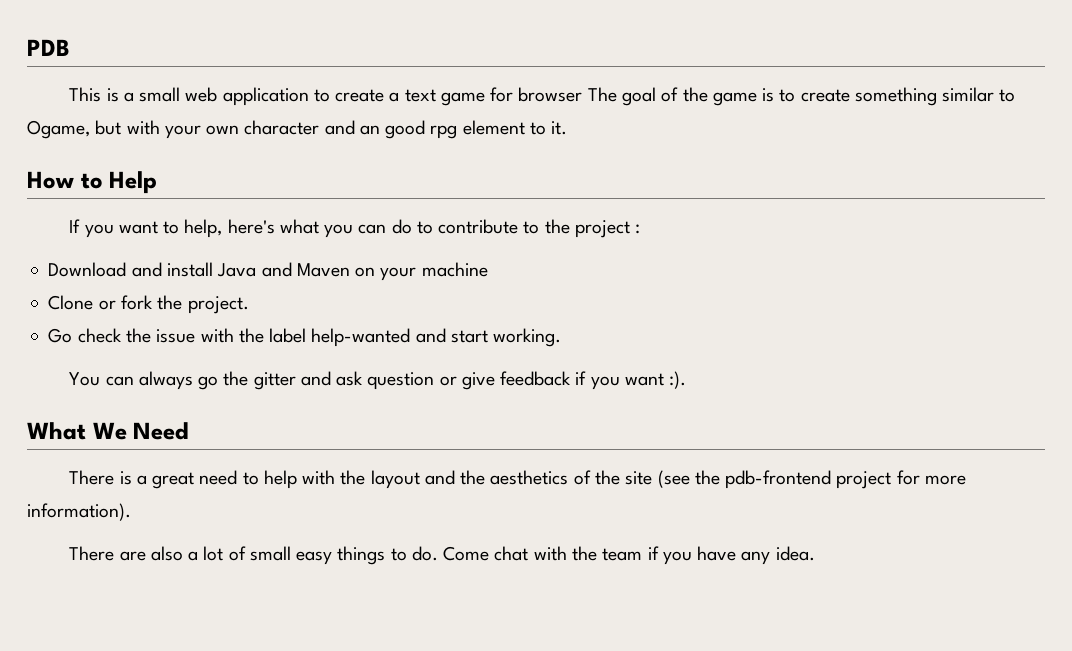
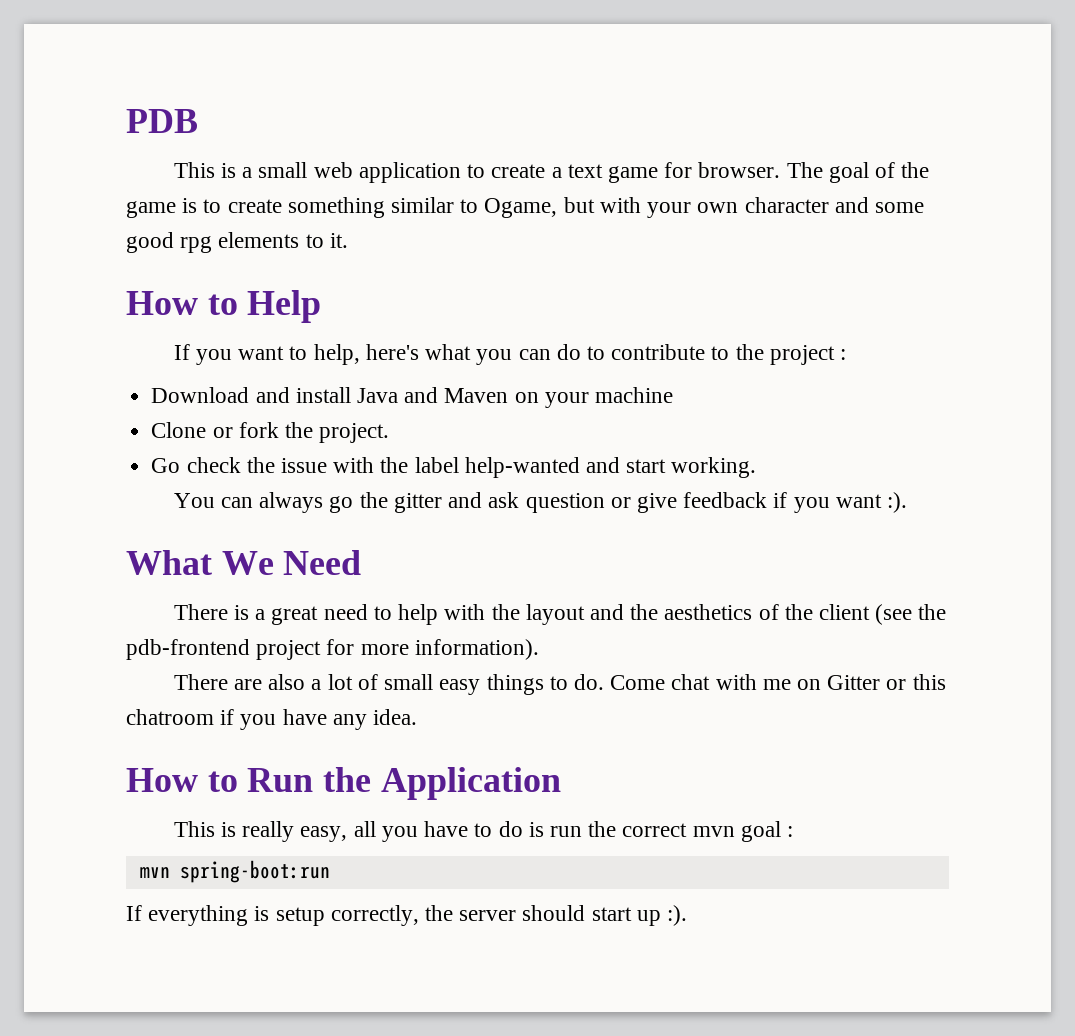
[518,87,583,102] browser -> [698,162,781,178] browser.
[359,125,380,135] an -> [874,202,924,213] some
[462,120,525,135] element -> [218,232,300,248] elements
[625,471,653,485] site -> [818,604,870,620] client
[571,546,643,561] the team -> [762,674,946,690] [126,709,214,725] me on Gitter or this chatroom
(815, 553) none -> [126,767,561,800] [173,821,793,842] [139,860,330,883] [126,905,688,926] // How to Run the Application // This is really easy, all you have to do is run the correct mvn goal : // mvn spring-boot:run // If everything is setup correctly, the server should start up :).

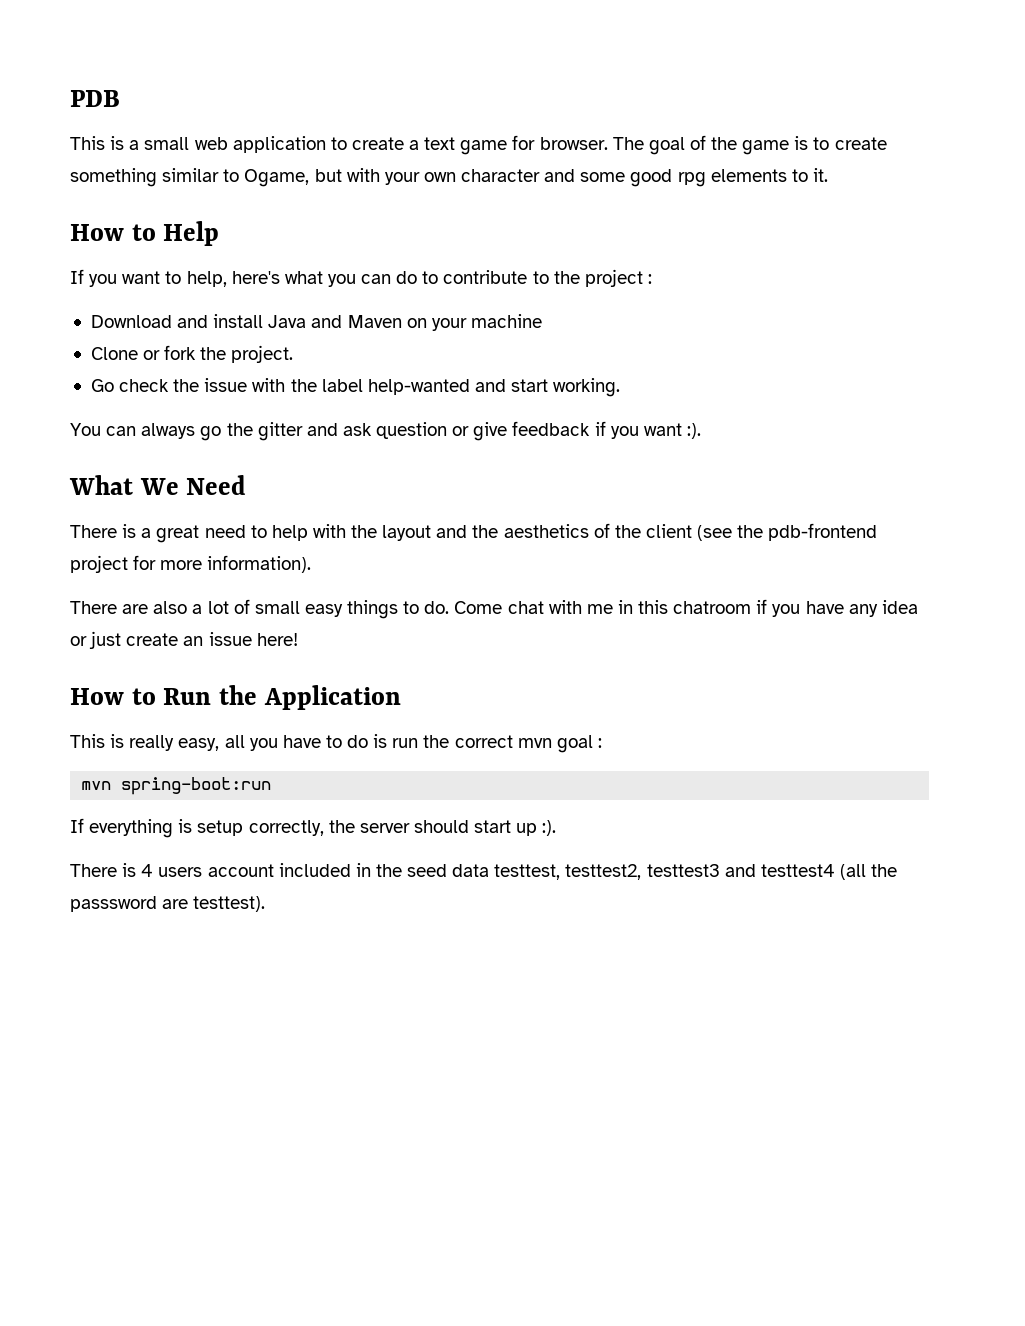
[796,675,907,690] on Gitter or -> [617,600,633,614] in
[373,709,418,725] idea. -> [881,600,918,614] [70,631,298,649] idea or just create an issue here!
(688, 915) none -> [70,863,898,880] [70,896,266,912] // There is 4 users account included in the seed data testtest, testtest2, testtest3 and testtest4 (all the passsword are testtest).

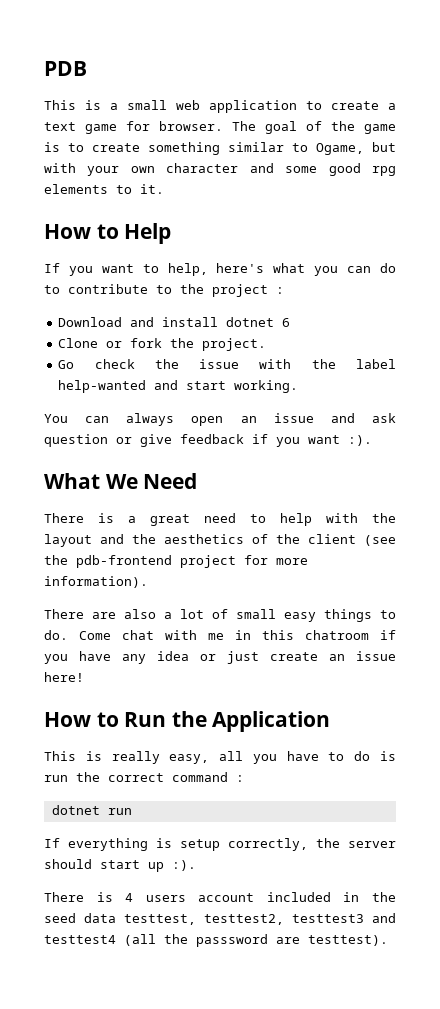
[268,314,542,331] Java and Maven on your machine -> [226,317,291,327] dotnet 6
[200,422,303,441] go the gitter -> [191,413,314,426] open an issue
[517,735,602,753] [81,777,272,795] mvn goal : // mvn spring-boot:run -> [172,772,244,782] [51,805,132,815] command : // dotnet run

